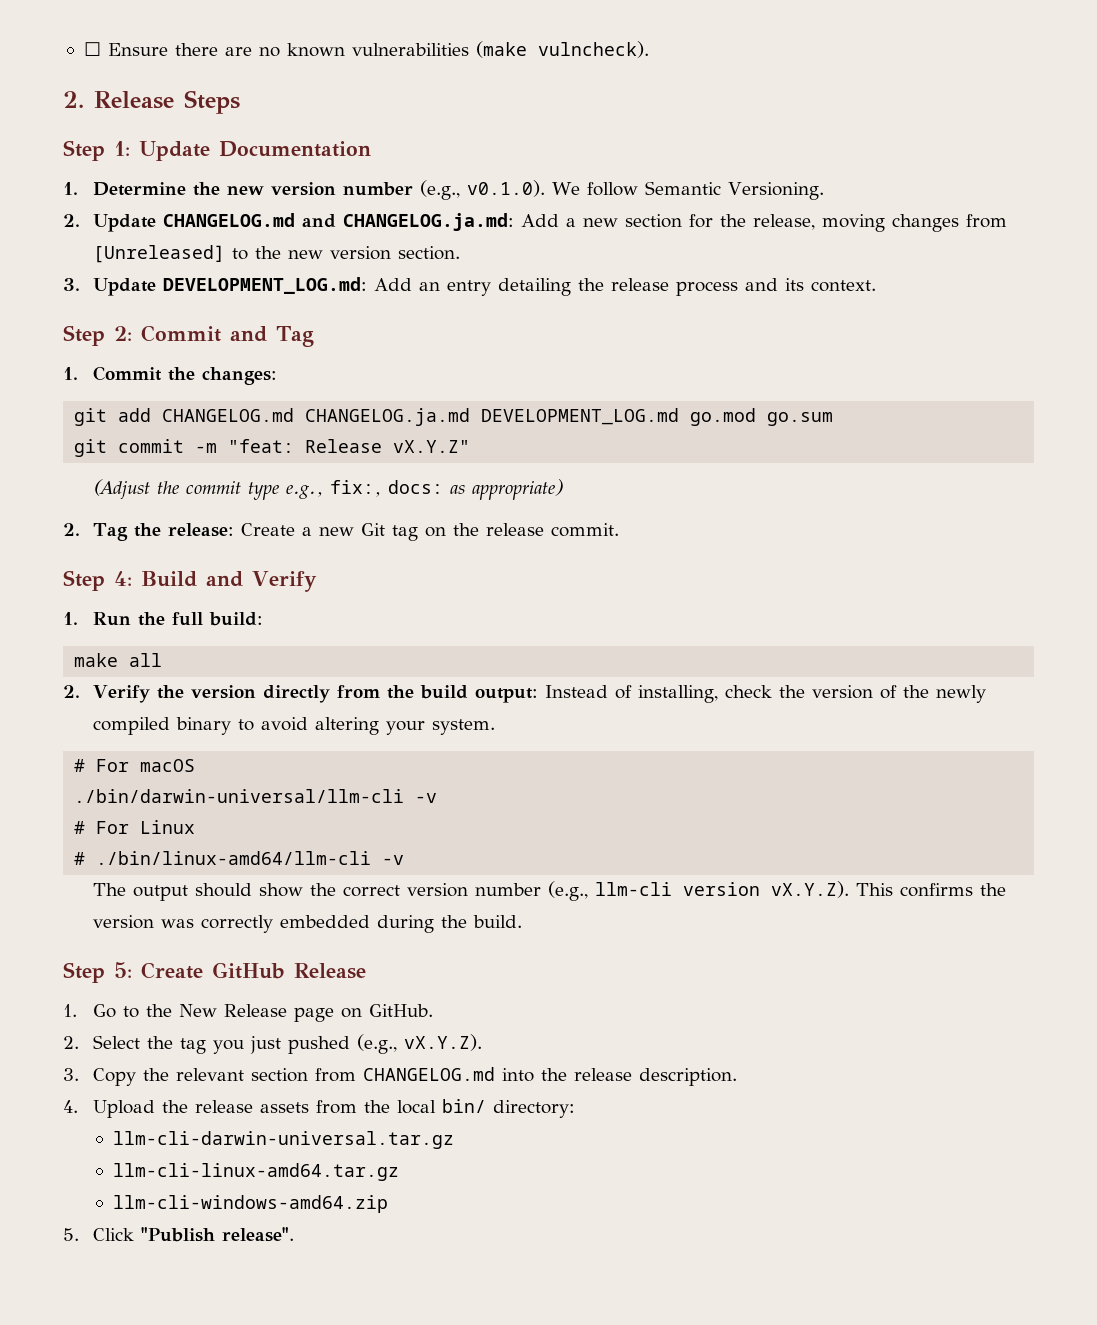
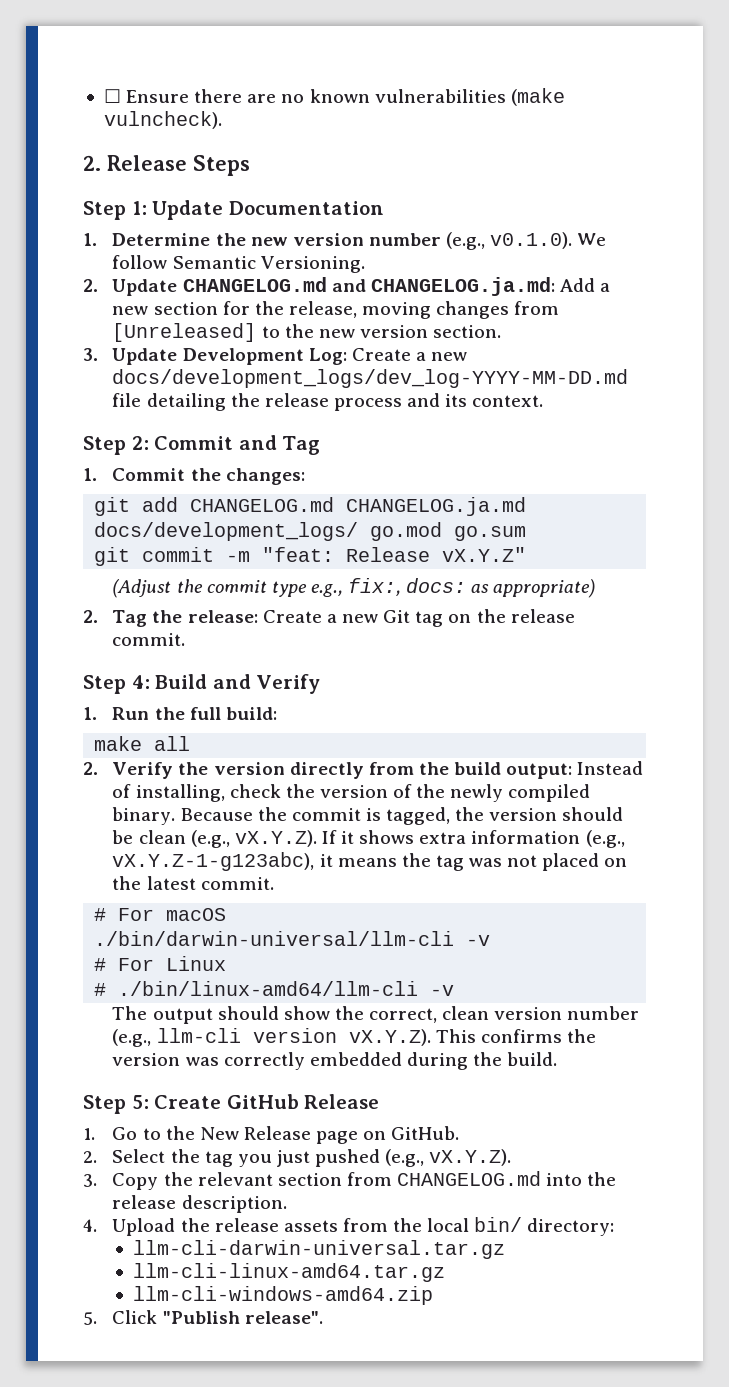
[162,277,491,296] DEVELOPMENT_LOG.md: Add an entry -> [182,348,468,365] [112,369,629,388] [112,393,142,407] Development Log: Create a new docs/development_logs/dev_log-YYYY-MM-DD.md file
[481,408,680,425] DEVELOPMENT_LOG.md -> [94,522,359,541] docs/development_logs/
[175,717,495,735] binary to avoid altering your system. -> [112,807,624,825] [112,830,625,848] [112,852,628,871] [112,876,274,890] binary. Because the commit is tagged, the version should be clean (e.g., vX.Y.Z). If it shows extra information (e.g., vX.Y.Z-1-g123abc), it means the tag was not placed on the latest commit.
[342,885,400,897] correct -> [369,1006,490,1023] correct, clean

